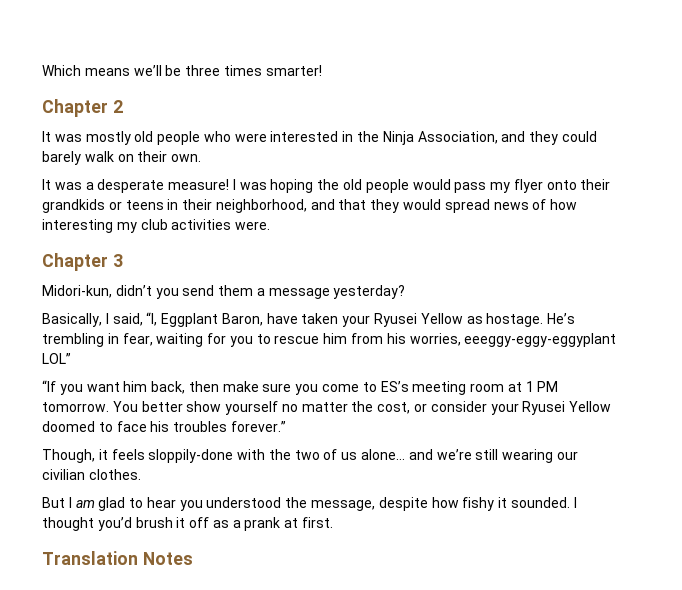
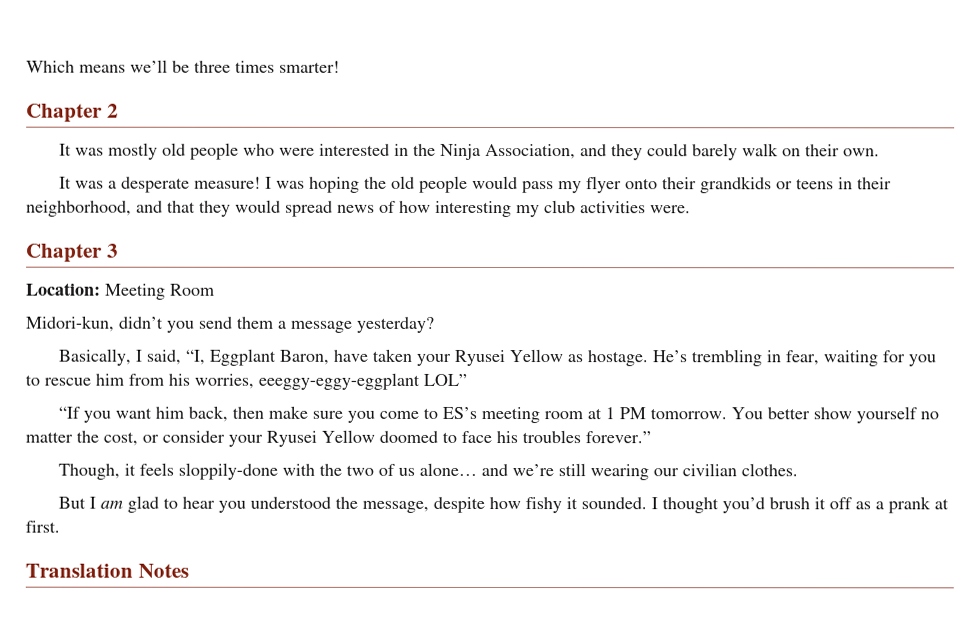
(123, 260) none -> [26,282,215,300] // Location: Meeting Room
[464,333,617,347] eeeggy-eggy-eggyplant -> [258,372,420,390] eeeggy-eggy-eggplant

